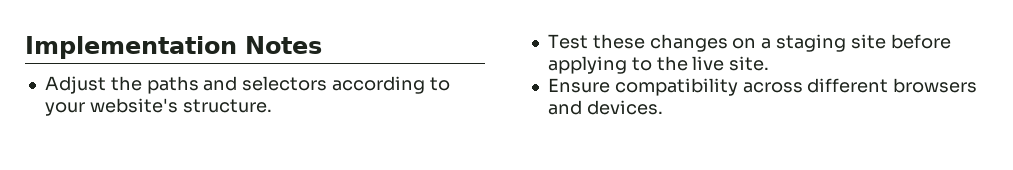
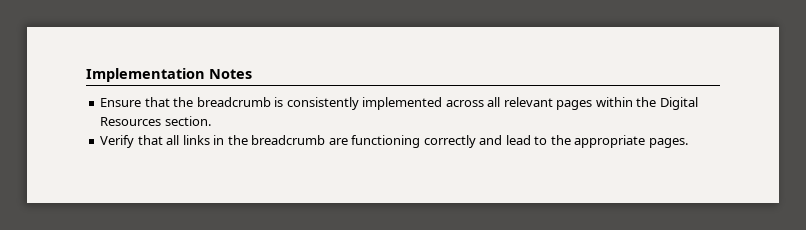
[44,76,450,94] [44,98,272,116] [547,34,951,52] [547,56,770,74] [547,78,978,96] [547,100,663,115] Adjust the paths and selectors according to your website's structure. // Test these changes on a staging site before applying to the live site. // Ensure compatibility across different browsers and devices. -> [100,97,698,110] [100,116,211,126] [100,135,688,148] Ensure that the breadcrumb is consistently implemented across all relevant pages within the Digital Resources section. // Verify that all links in the breadcrumb are functioning correctly and lead to the appropriate pages.

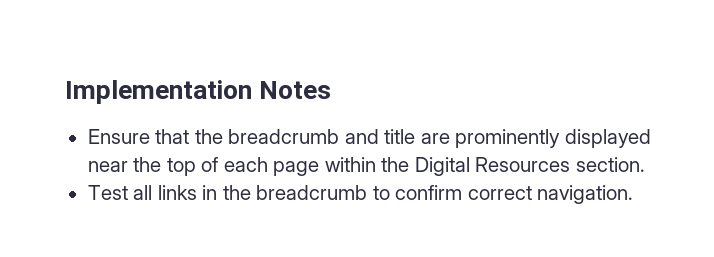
[274,97,593,110] is consistently implemented across all relevant pages -> [344,129,651,148] [87,157,320,176] and title are prominently displayed near the top of each page
[100,135,163,148] Verify that -> [87,185,128,200] Test
[328,135,688,148] are functioning correctly and lead to the appropriate pages. -> [372,185,634,204] to confirm correct navigation.

